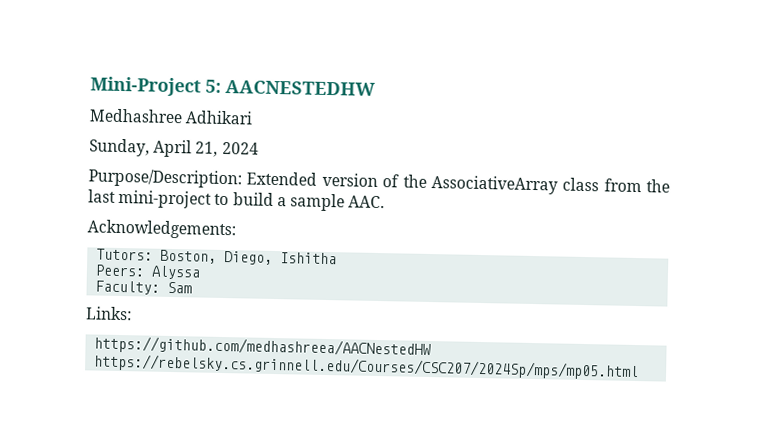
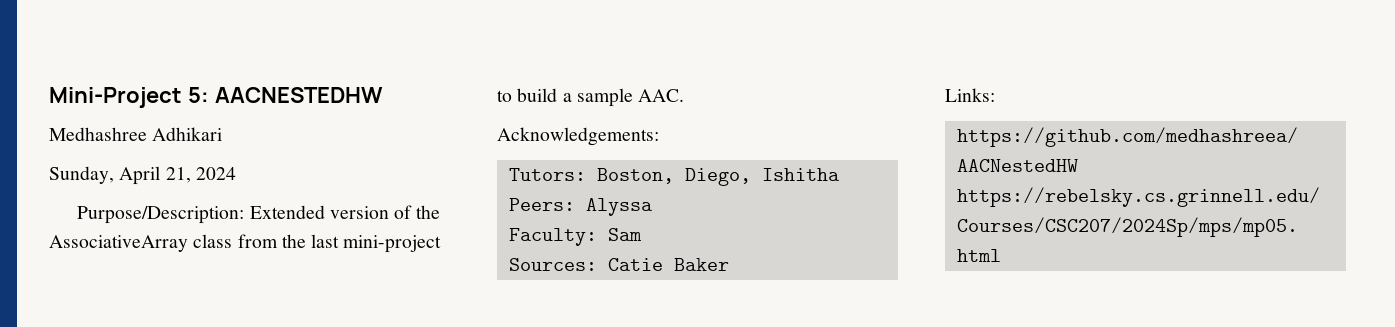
(193, 287) none -> [508,258,729,271] // Sources: Catie Baker

